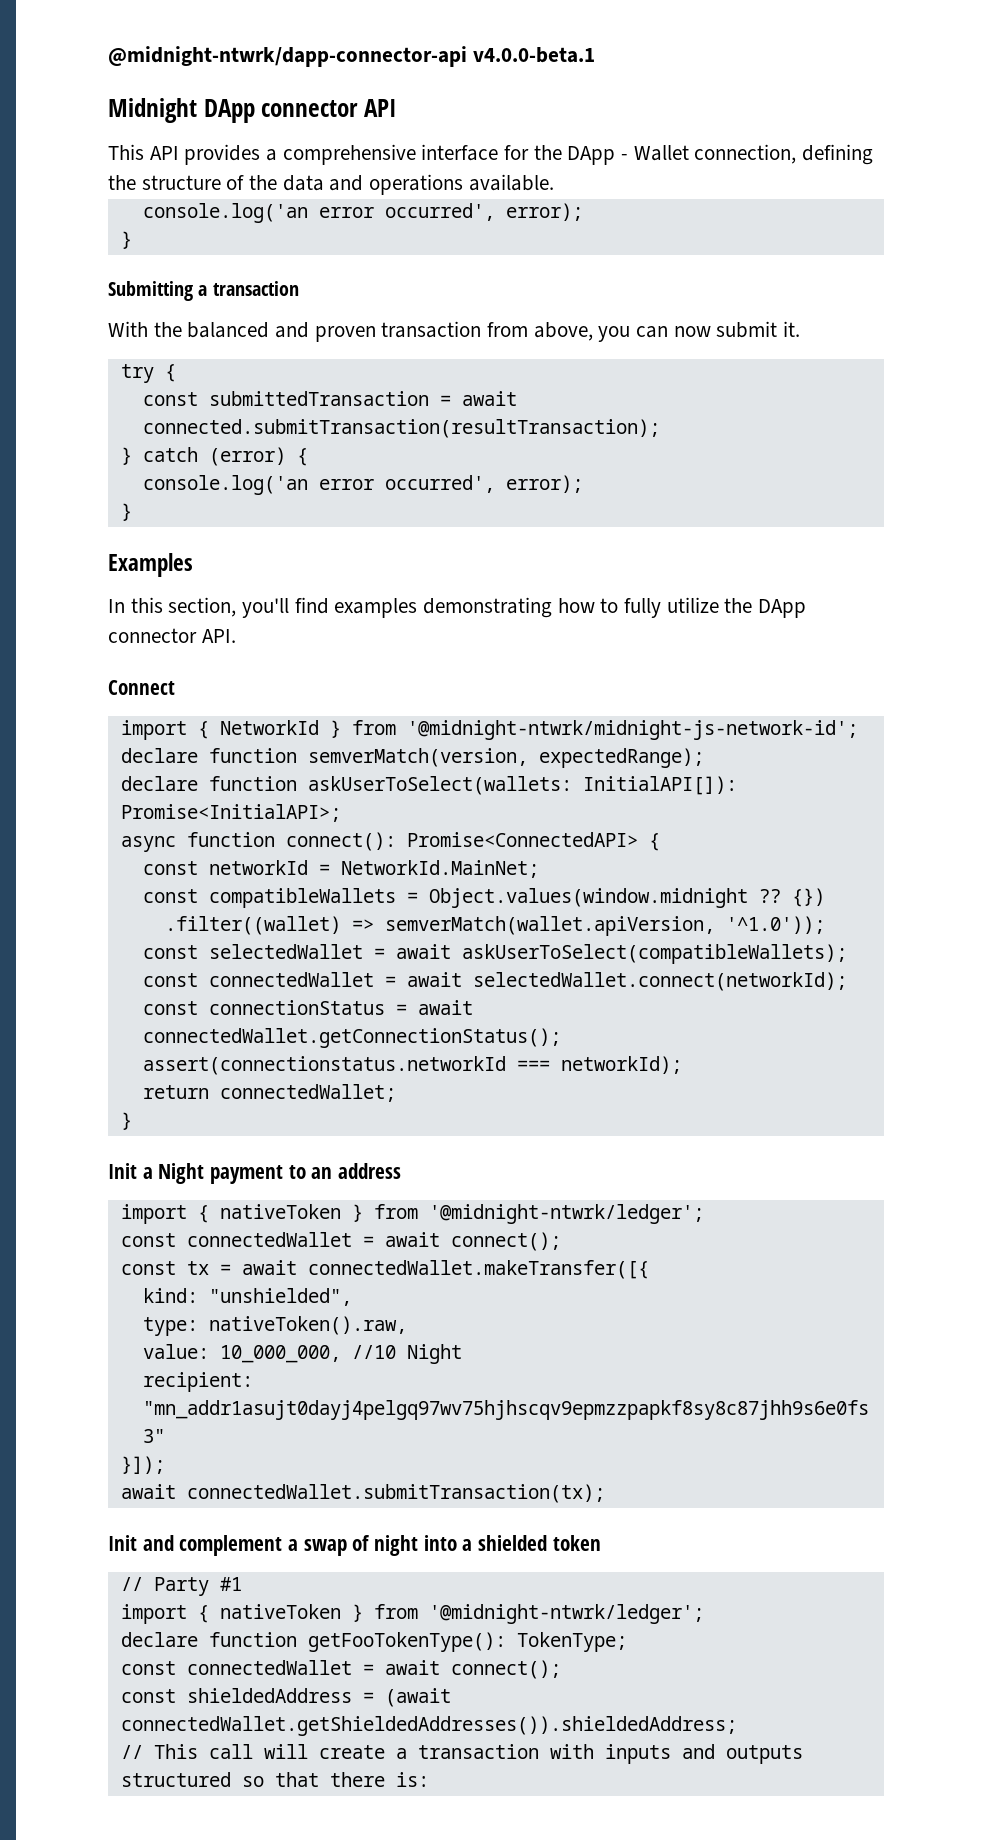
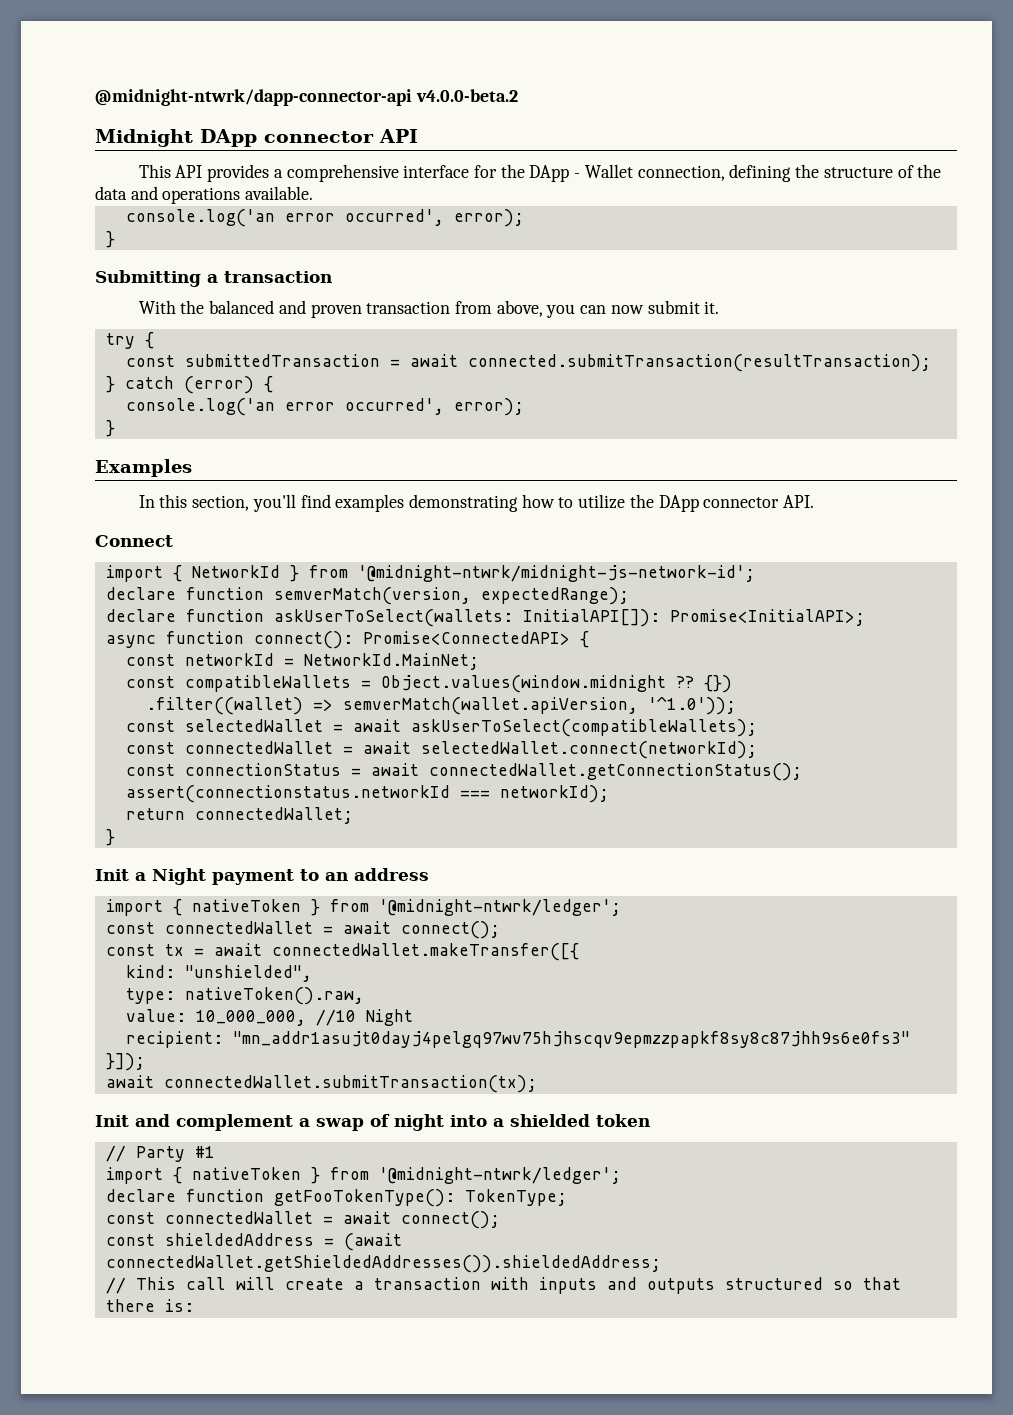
[472,47,595,63] v4.0.0-beta.1 -> [415,89,518,102] v4.0.0-beta.2
[624,598,662,618] fully -> (574, 502) none

